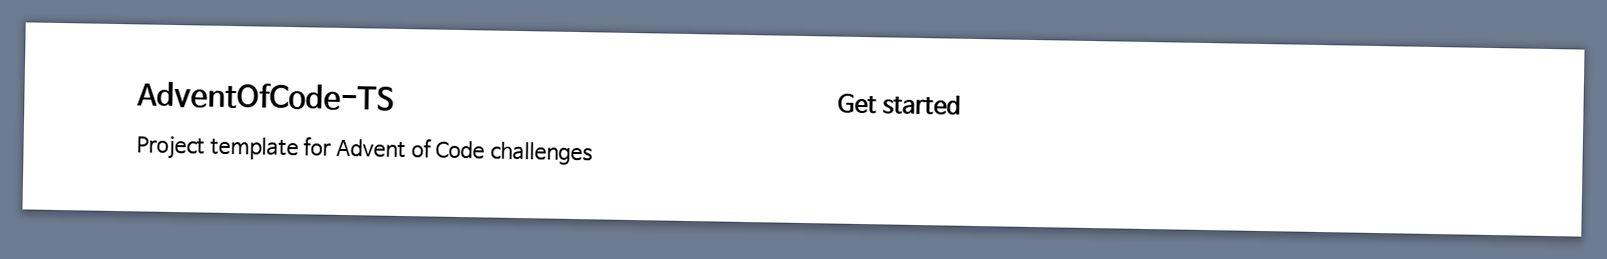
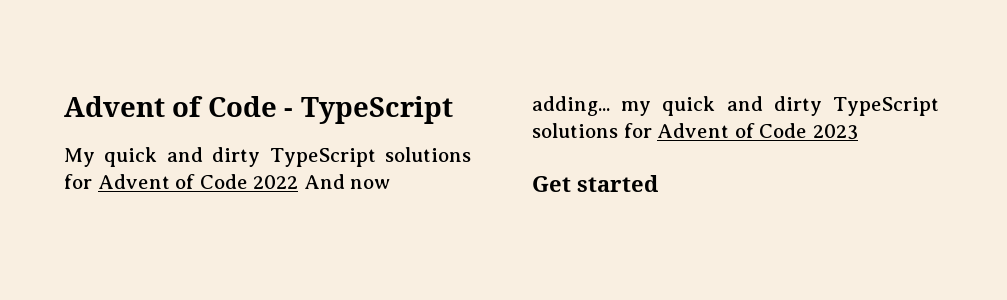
[136,81,395,112] [136,135,593,166] AdventOfCode-TS // Project template for Advent of Code challenges -> [64,96,453,124] [64,147,472,167] [64,174,391,189] [532,96,940,116] [532,123,858,140] Advent of Code - TypeScript // My quick and dirty TypeScript solutions for Advent of Code 2022 And now adding... my quick and dirty TypeScript solutions for Advent of Code 2023

